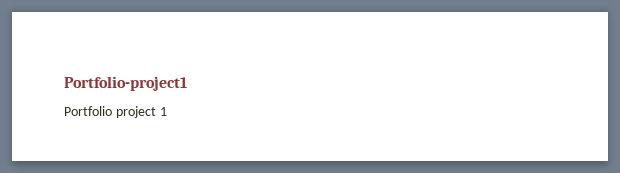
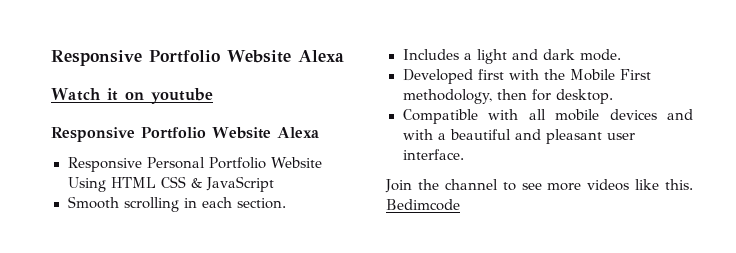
[64,76,187,91] [64,106,167,118] Portfolio-project1 // Portfolio project 1 -> [51,50,344,66] [51,88,213,104] [51,127,319,142] [67,157,323,172] [67,176,274,192] [67,196,286,212] [402,49,621,64] [402,69,651,84] [402,89,614,104] [402,109,693,124] [402,129,635,144] [402,149,464,160] [385,179,693,193] [386,199,460,211] Responsive Portfolio Website Alexa // Watch it on youtube // Responsive Portfolio Website Alexa // Responsive Personal Portfolio Website Using HTML CSS & JavaScript // Smooth scrolling in each section. // Includes a light and dark mode. // Developed first with the Mobile First methodology, then for desktop. // Compatible with all mobile devices and with a beautiful and pleasant user interface. // Join the channel to see more videos like this. Bedimcode

